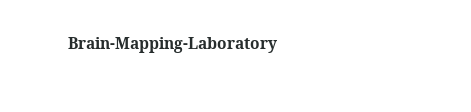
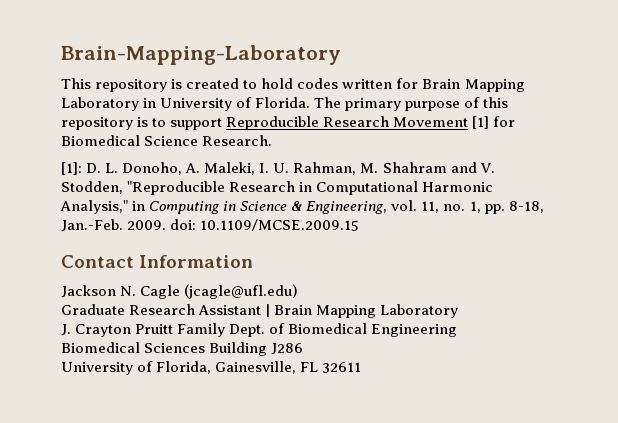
(277, 45) none -> [61,78,525,92] [61,97,509,111] [61,116,516,130] [61,135,273,146] [61,162,495,175] [61,181,494,195] [60,200,544,214] [61,219,360,232] [61,255,254,268] [61,284,299,299] [61,304,459,318] [61,323,458,337] [61,342,304,356] [61,361,362,375] // This repository is created to hold codes written for Brain Mapping Laboratory in University of Florida. The primary purpose of this repository is to support Reproducible Research Movement [1] for Biomedical Science Research. // [1]: D. L. Donoho, A. Maleki, I. U. Rahman, M. Shahram and V. Stodden, "Reproducible Research in Computational Harmonic Analysis," in Computing in Science & Engineering, vol. 11, no. 1, pp. 8-18, Jan.-Feb. 2009. doi: 10.1109/MCSE.2009.15 // Contact Information // Jackson N. Cagle (jcagle@ufl.edu) // Graduate Research Assistant | Brain Mapping Laboratory // J. Crayton Pruitt Family Dept. of Biomedical Engineering // Biomedical Sciences Building J286 // University of Florida, Gainesville, FL 32611

